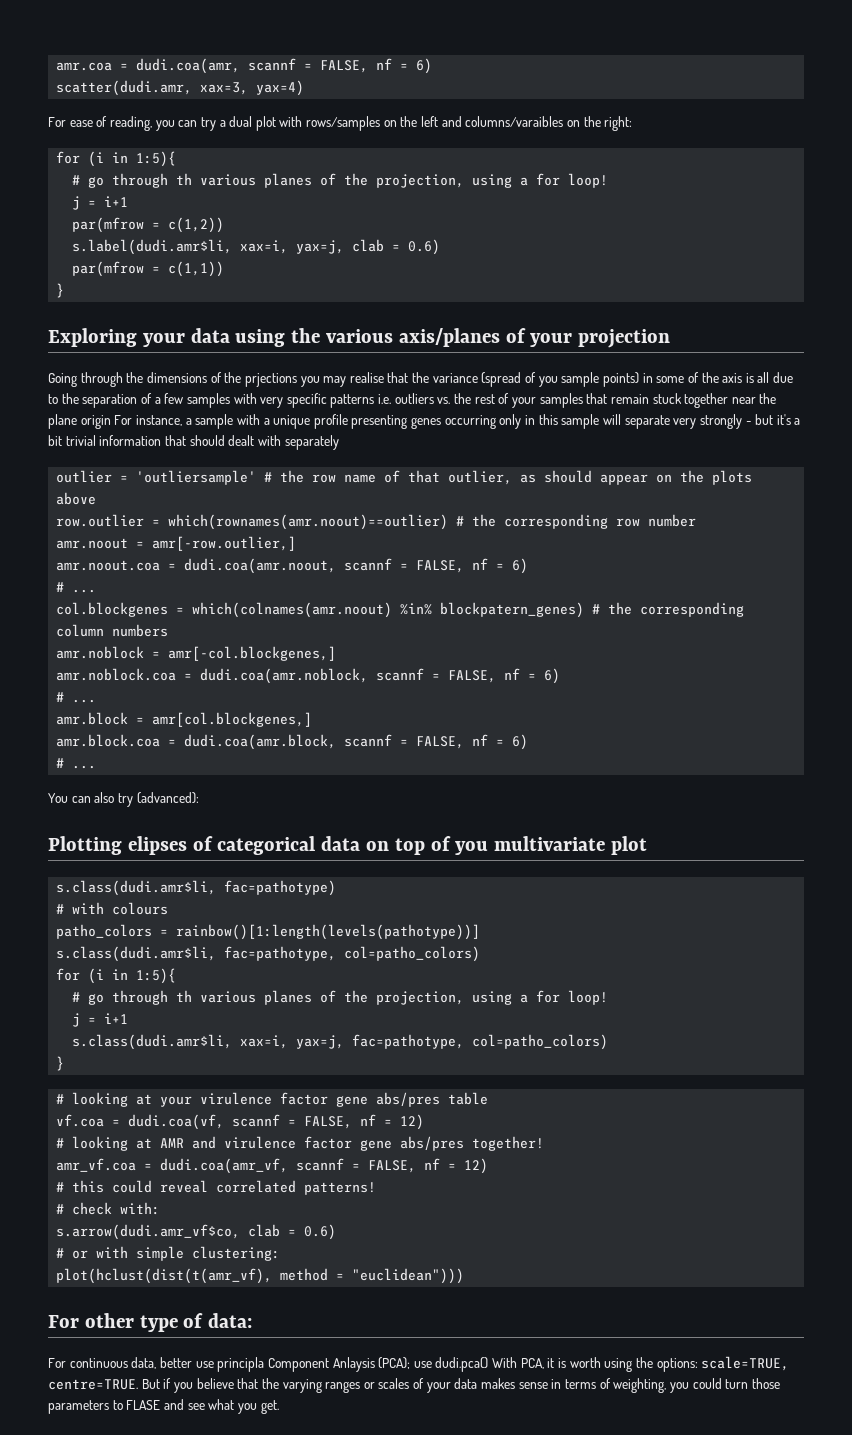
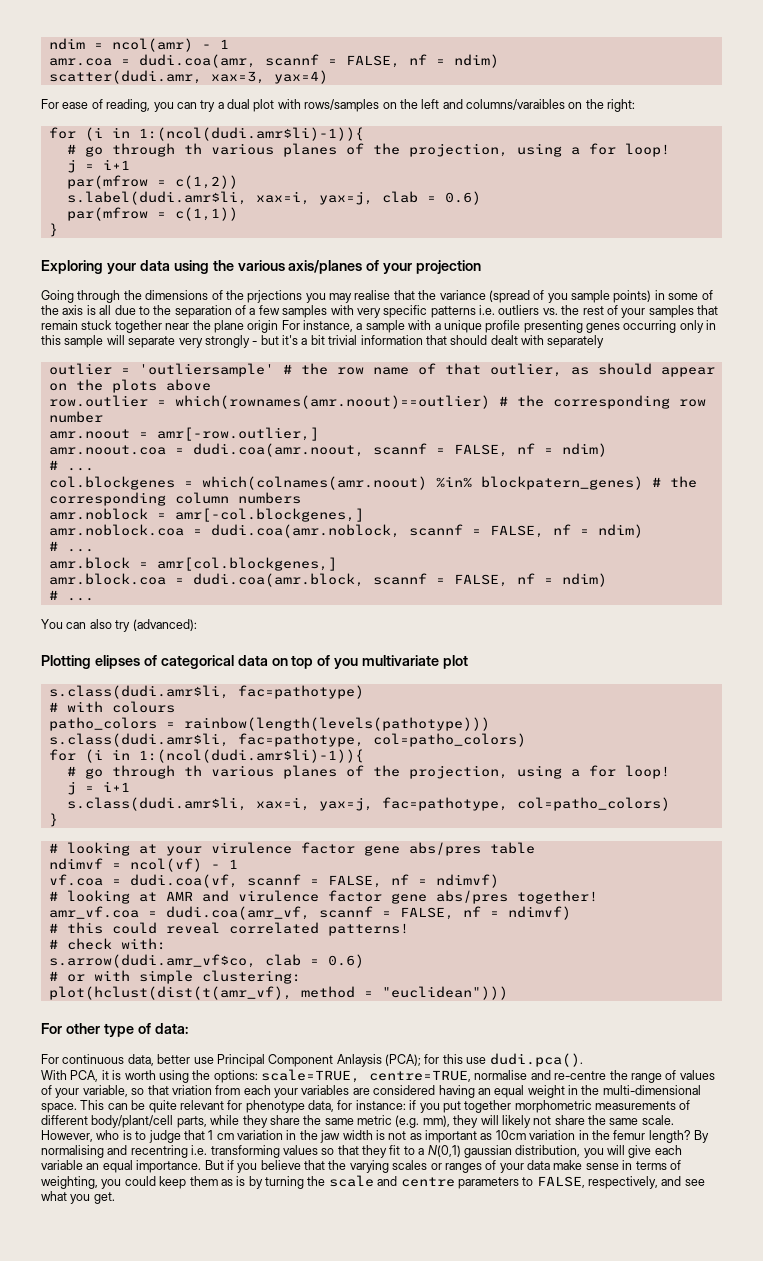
(56, 66) none -> [48,38,229,52] ndim = ncol(amr) - 1 //
[416,58,433,74] 6) -> [453,54,499,68] ndim)
[136,151,177,167] 1:5){ -> [138,127,364,141] 1:(ncol(dudi.amr$li)-1)){
[512,558,529,574] 6) -> [561,443,607,457] ndim)
[544,668,561,684] 6) -> [597,524,643,538] ndim)
[512,734,529,750] 6) -> [561,573,607,587] ndim)
[176,924,481,940] rainbow()[1:length(levels(pathotype))] -> [183,717,490,731] rainbow(length(levels(pathotype)))
[136,968,177,984] 1:5){ -> [138,749,364,763] 1:(ncol(dudi.amr$li)-1)){
(489, 1098) none -> [48,858,238,872] // ndimvf = ncol(vf) - 1
[400,1114,425,1130] 12) -> [435,874,499,888] ndimvf)
[464,1158,489,1174] 12) -> [507,906,571,920] ndimvf)
[217,1357,265,1372] principla -> [216,1054,265,1067] Principal
[413,1357,489,1372] use dudi.pca() -> [424,1053,583,1067] for this use dudi.pca(). //
[48,1379,138,1390] centre=TRUE. -> [369,1070,715,1083] [41,1085,701,1098] [41,1100,691,1113] [41,1115,674,1128] [41,1130,709,1143] [41,1145,682,1158] [41,1160,202,1173] centre=TRUE, normalise and re-centre the range of values of your variable, so that vriation from each your variables are considered having an equal weight in the multi-dimensional space. This can be quite relevant for phenotype data, for instance: if you put together morphometric measurements of different body/plant/cell parts, while they share the same metric (e.g. mm), they will likely not share the same scale. However, who is to judge that 1 cm variation in the jaw width is not as important as 10cm variation in the femur length? By normalising and recentring i.e. transforming values so that they fit to a N(0,1) gaussian distribution, you will give each variable an equal importance.
[325,1378,410,1393] ranges or scales -> [392,1160,482,1173] scales or ranges
[481,1378,516,1389] makes -> [553,1160,583,1170] make
[725,1378,780,1389] [48,1400,161,1414] turn those parameters to FLASE -> [159,1175,658,1189] keep them as is by turning the scale and centre parameters to FALSE, respectively,

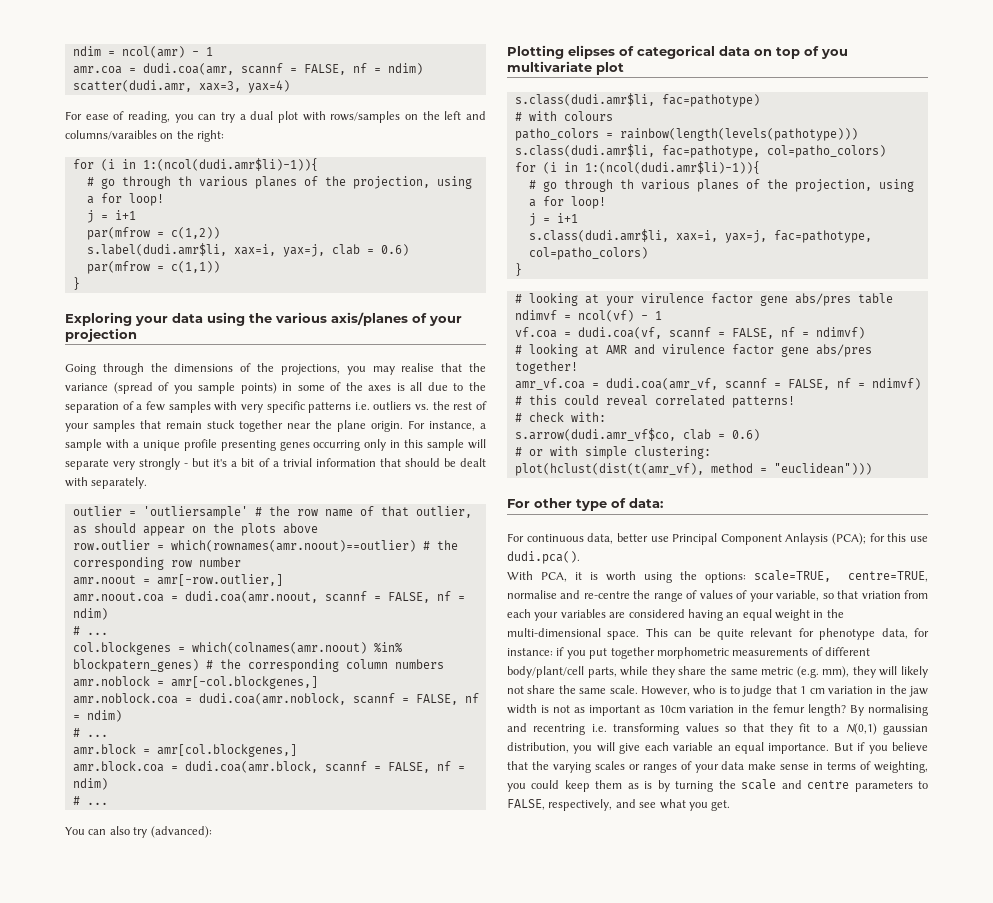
[247,290,303,303] prjections -> [280,364,340,375] projections,
[62,305,84,315] axis -> [368,385,392,391] axes
[247,320,279,333] origin -> [371,421,403,432] origin.
(325, 340) none -> [258,458,279,467] of a
(488, 340) none -> [443,458,456,467] be
[547,335,605,348] separately -> [91,477,148,489] separately.

